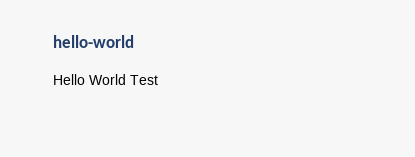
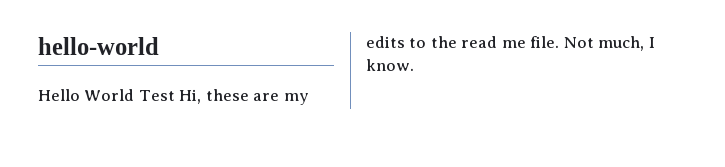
(158, 80) none -> [179,89,309,105] [366,36,655,51] [366,59,414,71] Hi, these are my edits to the read me file. Not much, I know.

